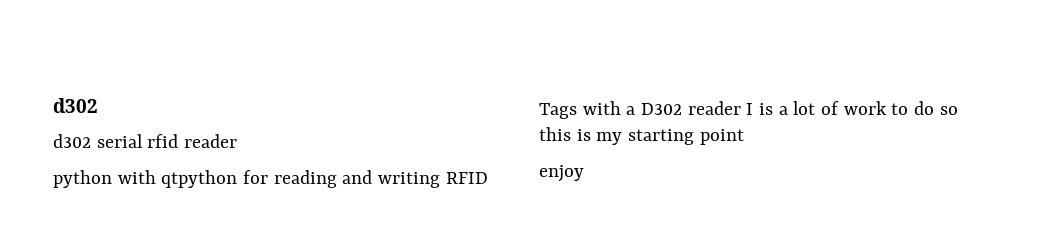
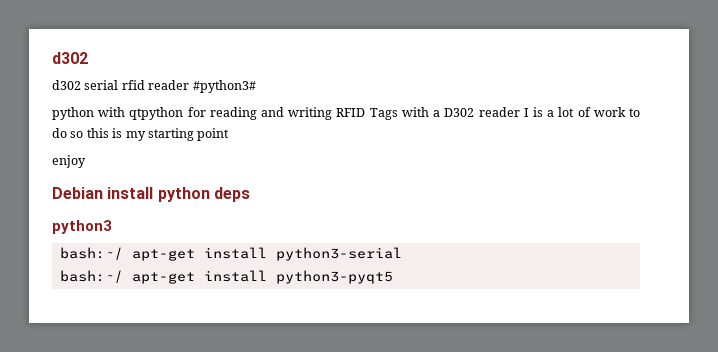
(238, 141) none -> [192,80,256,93] #python3#
(584, 173) none -> [52,187,250,202] [52,220,112,234] [59,247,402,261] [59,270,393,284] // Debian install python deps // python3 // bash:~/ apt-get install python3-serial // bash:~/ apt-get install python3-pyqt5

